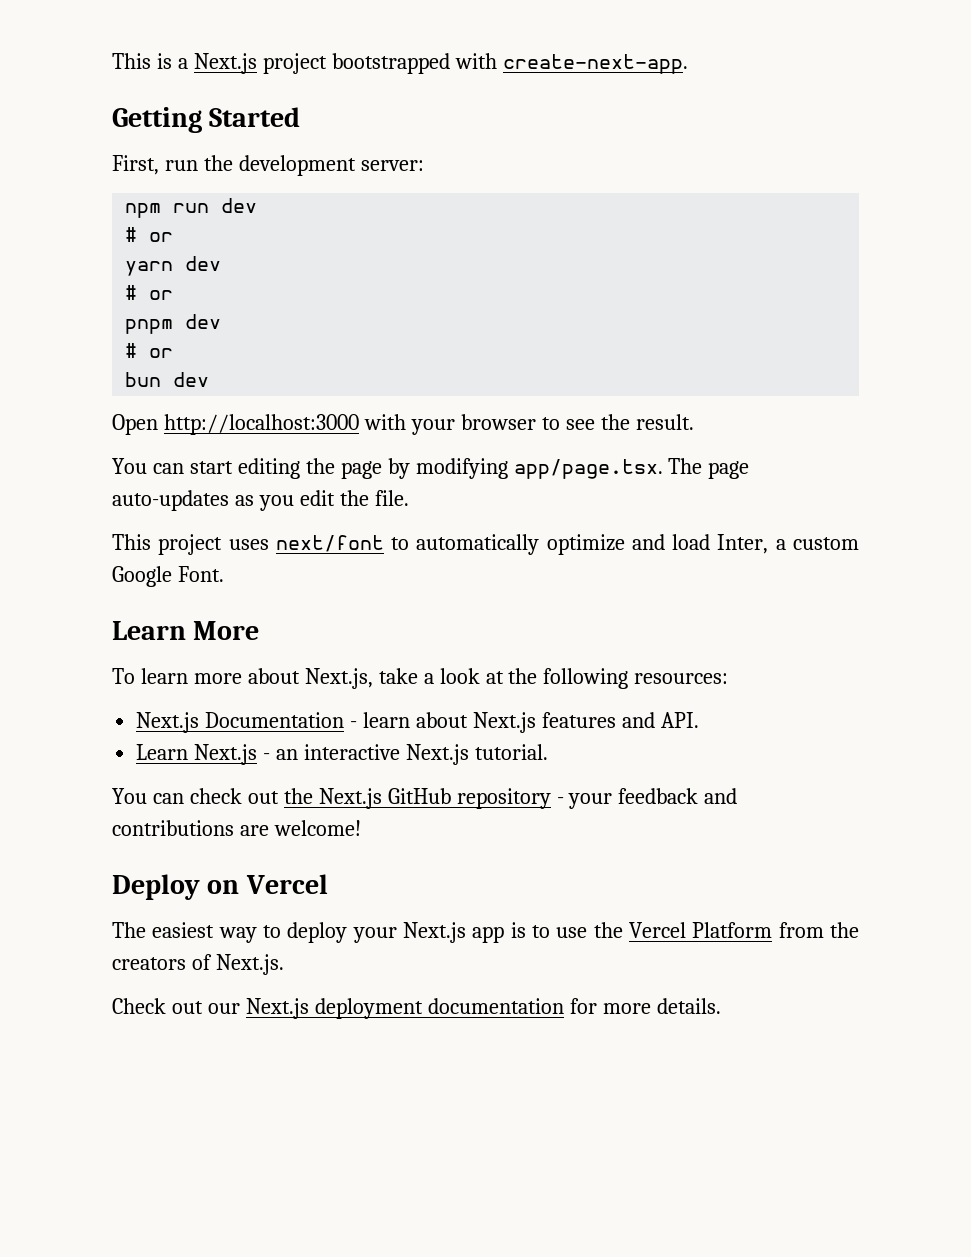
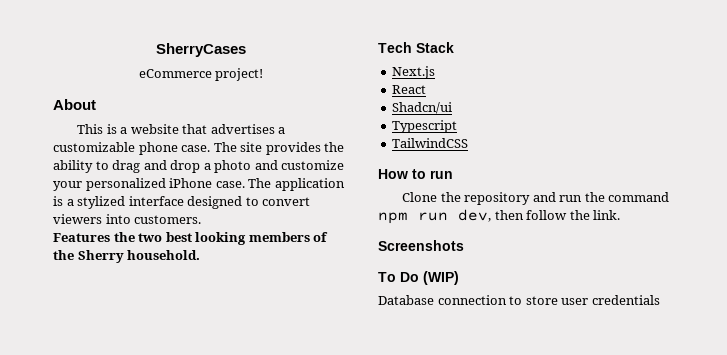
[112,53,688,74] [112,107,301,133] [112,155,424,176] [125,198,258,218] [125,227,174,242] [125,256,222,276] [125,285,174,300] [125,314,222,334] [125,343,174,358] [125,372,210,387] [112,414,694,435] [112,458,750,479] [112,490,409,511] [112,534,859,555] [112,566,224,587] [112,621,260,640] [112,668,729,689] [136,712,699,733] [136,744,548,765] [112,788,738,809] [112,820,361,836] [112,874,328,900] [112,922,859,943] [112,954,284,975] [112,998,721,1019] This is a Next.js project bootstrapped with create-next-app. // Getting Started // First, run the development server: // npm run dev // # or // yarn dev // # or // pnpm dev // # or // bun dev // Open http://localhost:3000 with your browser to see the result. // You can start editing the page by modifying app/page.tsx. The page auto-updates as you edit the file. // This project uses next/font to automatically optimize and load Inter, a custom Google Font. // Learn More // To learn more about Next.js, take a look at the following resources: // Next.js Documentation - learn about Next.js features and API. // Learn Next.js - an interactive Next.js tutorial. // You can check out the Next.js GitHub repository - your feedback and contributions are welcome! // Deploy on Vercel // The easiest way to deploy your Next.js app is to use the Vercel Platform from the creators of Next.js. // Check out our Next.js deployment documentation for more details. -> [156,43,246,57] [138,68,264,81] [53,99,96,110] [77,124,286,134] [53,142,345,155] [53,160,345,173] [53,178,345,191] [53,196,311,209] [53,214,202,224] [53,232,329,245] [53,250,201,263] [378,42,454,53] [392,66,436,79] [392,85,427,94] [392,102,453,114] [392,120,458,133] [392,138,469,148] [378,169,453,179] [402,192,670,205] [378,209,621,224] [378,240,464,251] [378,271,459,285] [378,295,660,305] SherryCases // eCommerce project! // About // This is a website that advertises a customizable phone case. The site provides the ability to drag and drop a photo and customize your personalized iPhone case. The application is a stylized interface designed to convert viewers into customers. // Features the two best looking members of the Sherry household. // Tech Stack // Next.js // React // Shadcn/ui // Typescript // TailwindCSS // How to run // Clone the repository and run the command npm run dev, then follow the link. // Screenshots // To Do (WIP) // Database connection to store user credentials

